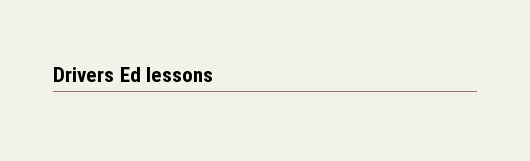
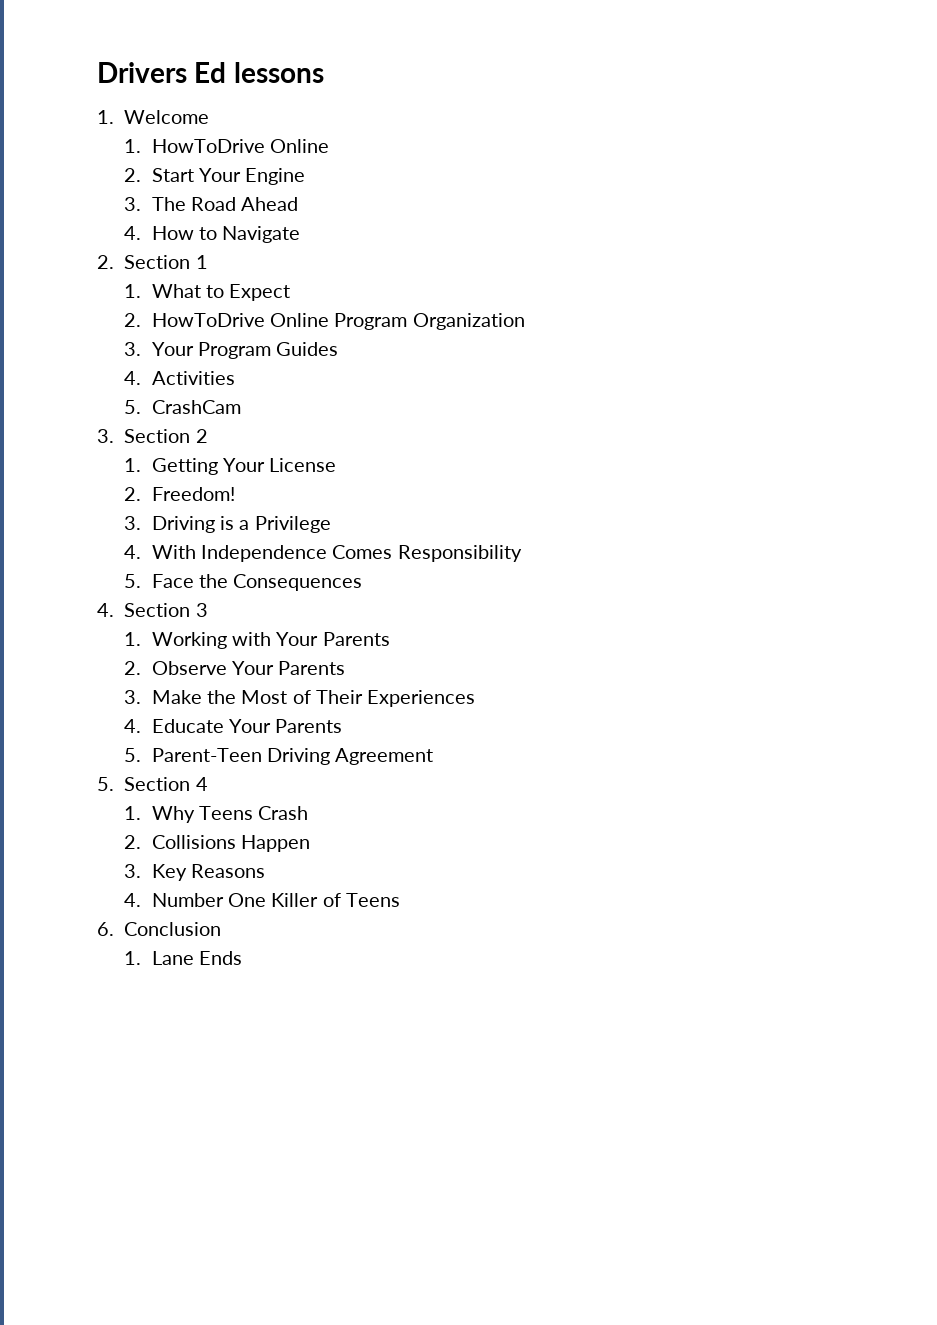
(214, 74) none -> [97,110,210,124] [124,139,329,153] [124,168,306,185] [124,197,299,211] [124,226,301,243] [97,255,208,269] [124,284,291,301] [124,313,525,330] [124,342,339,359] [124,371,235,385] [124,400,241,414] [97,429,208,443] [124,458,337,475] [124,487,235,501] [124,516,331,533] [124,545,522,562] [124,574,363,591] [97,603,208,617] [124,632,390,649] [124,661,346,675] [124,690,476,707] [124,719,343,733] [124,748,434,765] [97,777,208,791] [124,806,309,823] [124,835,310,852] [124,864,265,881] [124,893,400,907] [97,922,222,936] [124,951,242,965] // 1. Welcome // 1. HowToDrive Online // 2. Start Your Engine // 3. The Road Ahead // 4. How to Navigate // 2. Section 1 // 1. What to Expect // 2. HowToDrive Online Program Organization // 3. Your Program Guides // 4. Activities // 5. CrashCam // 3. Section 2 // 1. Getting Your License // 2. Freedom! // 3. Driving is a Privilege // 4. With Independence Comes Responsibility // 5. Face the Consequences // 4. Section 3 // 1. Working with Your Parents // 2. Observe Your Parents // 3. Make the Most of Their Experiences // 4. Educate Your Parents // 5. Parent-Teen Driving Agreement // 5. Section 4 // 1. Why Teens Crash // 2. Collisions Happen // 3. Key Reasons // 4. Number One Killer of Teens // 6. Conclusion // 1. Lane Ends

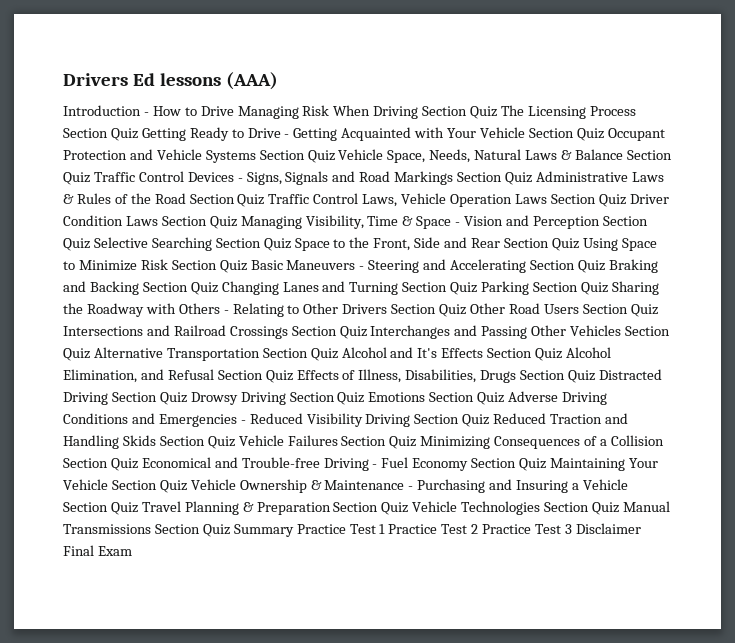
[97,110,210,124] [124,139,329,153] [124,168,306,185] [124,197,299,211] [124,226,301,243] [97,255,208,269] [124,284,291,301] [124,313,525,330] [124,342,339,359] [124,371,235,385] [124,400,241,414] [97,429,208,443] [124,458,337,475] [124,487,235,501] [124,516,331,533] [124,545,522,562] [124,574,363,591] [97,603,208,617] [124,632,390,649] [124,661,346,675] [124,690,476,707] [124,719,343,733] [124,748,434,765] [97,777,208,791] [124,806,309,823] [124,835,310,852] [124,864,265,881] [124,893,400,907] [97,922,222,936] [124,951,242,965] // 1. Welcome // 1. HowToDrive Online // 2. Start Your Engine // 3. The Road Ahead // 4. How to Navigate // 2. Section 1 // 1. What to Expect // 2. HowToDrive Online Program Organization // 3. Your Program Guides // 4. Activities // 5. CrashCam // 3. Section 2 // 1. Getting Your License // 2. Freedom! // 3. Driving is a Privilege // 4. With Independence Comes Responsibility // 5. Face the Consequences // 4. Section 3 // 1. Working with Your Parents // 2. Observe Your Parents // 3. Make the Most of Their Experiences // 4. Educate Your Parents // 5. Parent-Teen Driving Agreement // 5. Section 4 // 1. Why Teens Crash // 2. Collisions Happen // 3. Key Reasons // 4. Number One Killer of Teens // 6. Conclusion // 1. Lane Ends -> [225,72,278,90] [63,105,636,119] [63,127,665,141] [63,149,672,163] [63,171,664,185] [63,193,669,207] [63,215,648,229] [63,237,657,251] [63,259,658,273] [63,281,659,295] [63,303,658,317] [63,325,671,339] [63,347,612,361] [63,369,662,383] [63,391,608,405] [63,413,629,427] [63,435,664,449] [63,457,658,471] [63,479,628,493] [63,501,670,515] [63,523,641,537] [63,545,132,556] (AAA) // Introduction - How to Drive Managing Risk When Driving Section Quiz The Licensing Process Section Quiz Getting Ready to Drive - Getting Acquainted with Your Vehicle Section Quiz Occupant Protection and Vehicle Systems Section Quiz Vehicle Space, Needs, Natural Laws & Balance Section Quiz Traffic Control Devices - Signs, Signals and Road Markings Section Quiz Administrative Laws & Rules of the Road Section Quiz Traffic Control Laws, Vehicle Operation Laws Section Quiz Driver Condition Laws Section Quiz Managing Visibility, Time & Space - Vision and Perception Section Quiz Selective Searching Section Quiz Space to the Front, Side and Rear Section Quiz Using Space to Minimize Risk Section Quiz Basic Maneuvers - Steering and Accelerating Section Quiz Braking and Backing Section Quiz Changing Lanes and Turning Section Quiz Parking Section Quiz Sharing the Roadway with Others - Relating to Other Drivers Section Quiz Other Road Users Section Quiz Intersections and Railroad Crossings Section Quiz Interchanges and Passing Other Vehicles Section Quiz Alternative Transportation Section Quiz Alcohol and It's Effects Section Quiz Alcohol Elimination, and Refusal Section Quiz Effects of Illness, Disabilities, Drugs Section Quiz Distracted Driving Section Quiz Drowsy Driving Section Quiz Emotions Section Quiz Adverse Driving Conditions and Emergencies - Reduced Visibility Driving Section Quiz Reduced Traction and Handling Skids Section Quiz Vehicle Failures Section Quiz Minimizing Consequences of a Collision Section Quiz Economical and Trouble-free Driving - Fuel Economy Section Quiz Maintaining Your Vehicle Section Quiz Vehicle Ownership & Maintenance - Purchasing and Insuring a Vehicle Section Quiz Travel Planning & Preparation Section Quiz Vehicle Technologies Section Quiz Manual Transmissions Section Quiz Summary Practice Test 1 Practice Test 2 Practice Test 3 Disclaimer Final Exam

